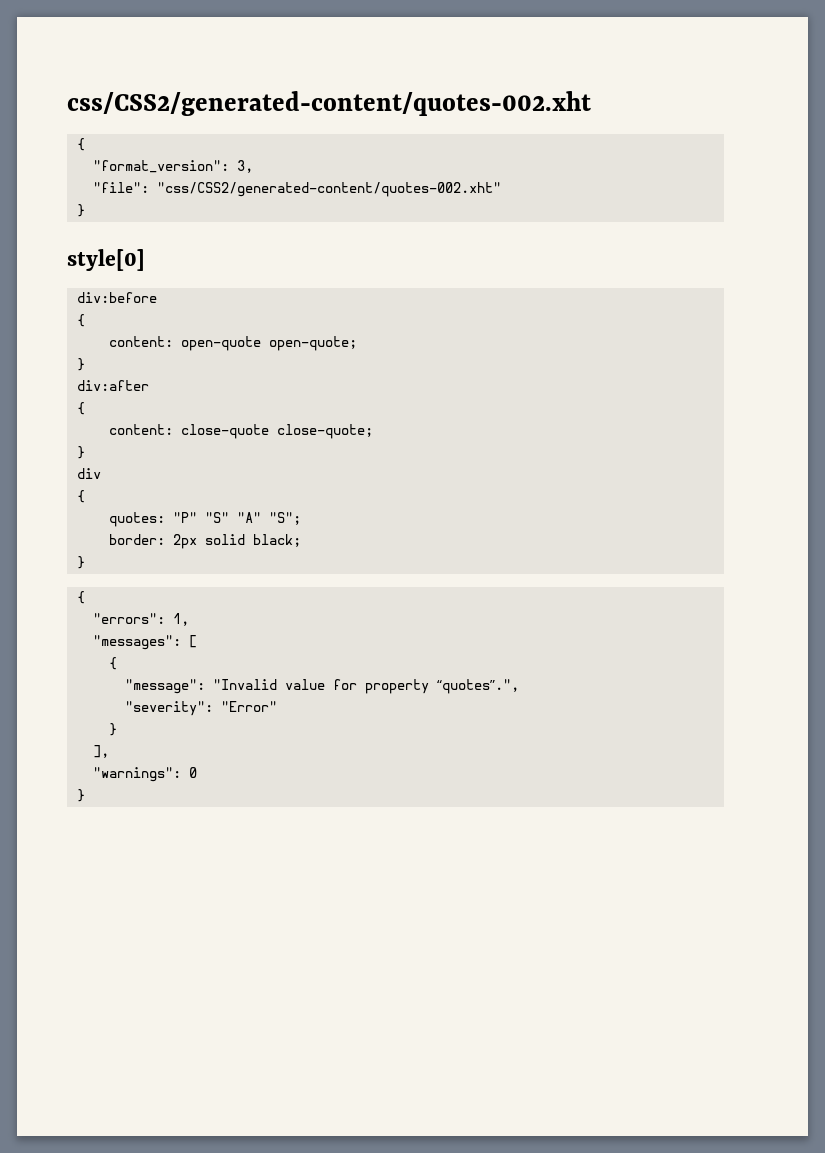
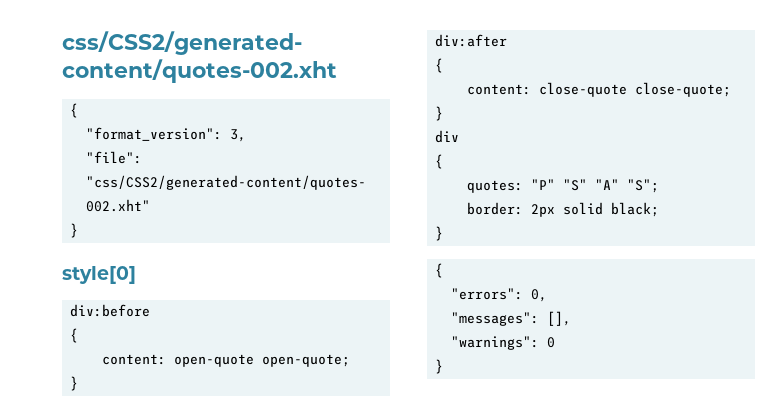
[172,613,189,626] 1, -> [531,289,548,302] 0,
[188,635,197,648] [108,657,117,670] [124,679,519,694] [124,701,277,716] [108,723,117,736] [92,745,109,758] [ // { // "message": "Invalid value for property “quotes”.", // "severity": "Error" // } // ], -> [547,311,572,326] [],

